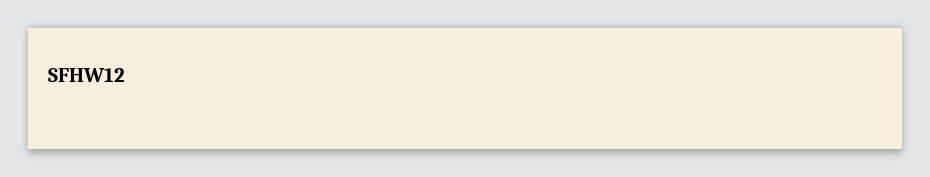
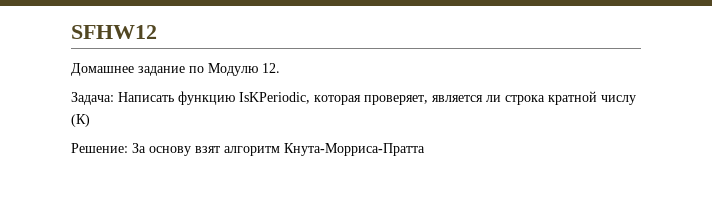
(125, 75) none -> [71,63,280,76] [71,91,636,105] [71,114,90,127] [71,143,425,156] // Домашнее задание по Модулю 12. // Задача: Написать функцию IsKPeriodic, которая проверяет, является ли строка кратной числу (К) // Решение: За основу взят алгоритм Кнута-Морриса-Пратта

